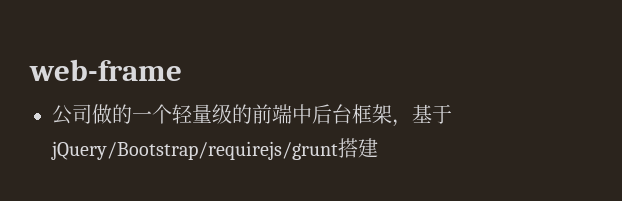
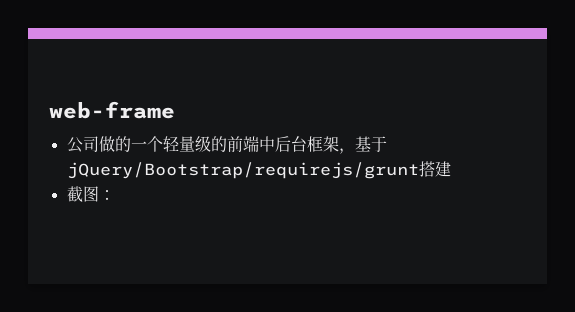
(378, 148) none -> [66,186,115,202] // 截图：

